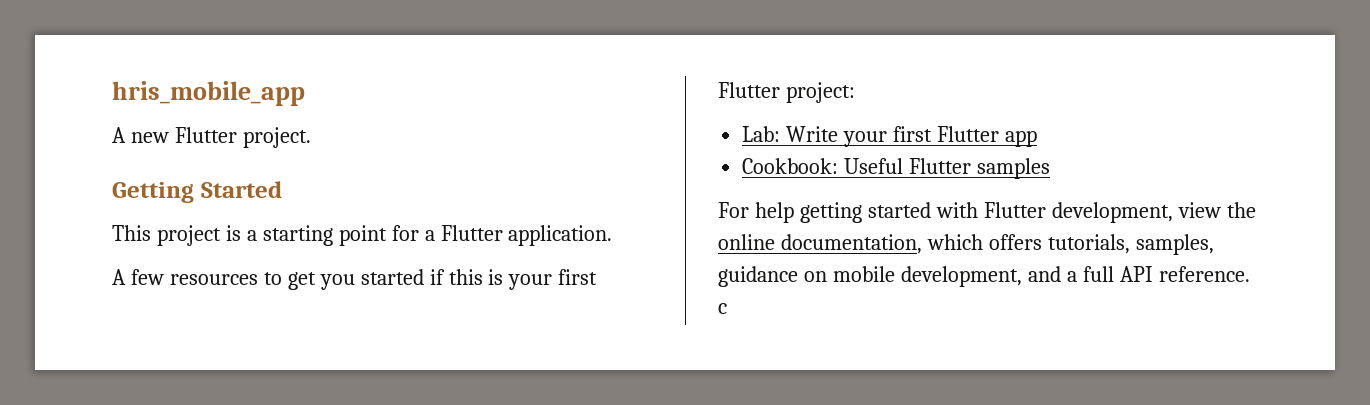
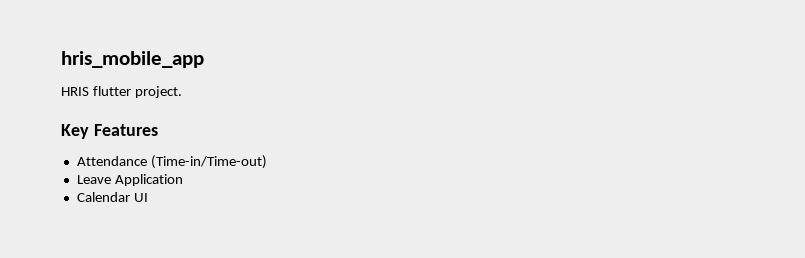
[112,127,311,148] [112,181,282,203] [112,225,613,246] [112,269,598,290] [718,82,855,103] [742,126,1037,147] [742,158,1051,179] [718,202,1256,223] [718,234,1214,255] [718,266,1250,287] [718,303,727,314] A new Flutter project. // Getting Started // This project is a starting point for a Flutter application. // A few resources to get you started if this is your first Flutter project: // Lab: Write your first Flutter app // Cookbook: Useful Flutter samples // For help getting started with Flutter development, view the online documentation, which offers tutorials, samples, guidance on mobile development, and a full API reference. c -> [61,86,182,98] [61,124,158,139] [76,155,267,169] [76,174,183,186] [76,192,148,202] HRIS flutter project. // Key Features // Attendance (Time-in/Time-out) // Leave Application // Calendar UI

